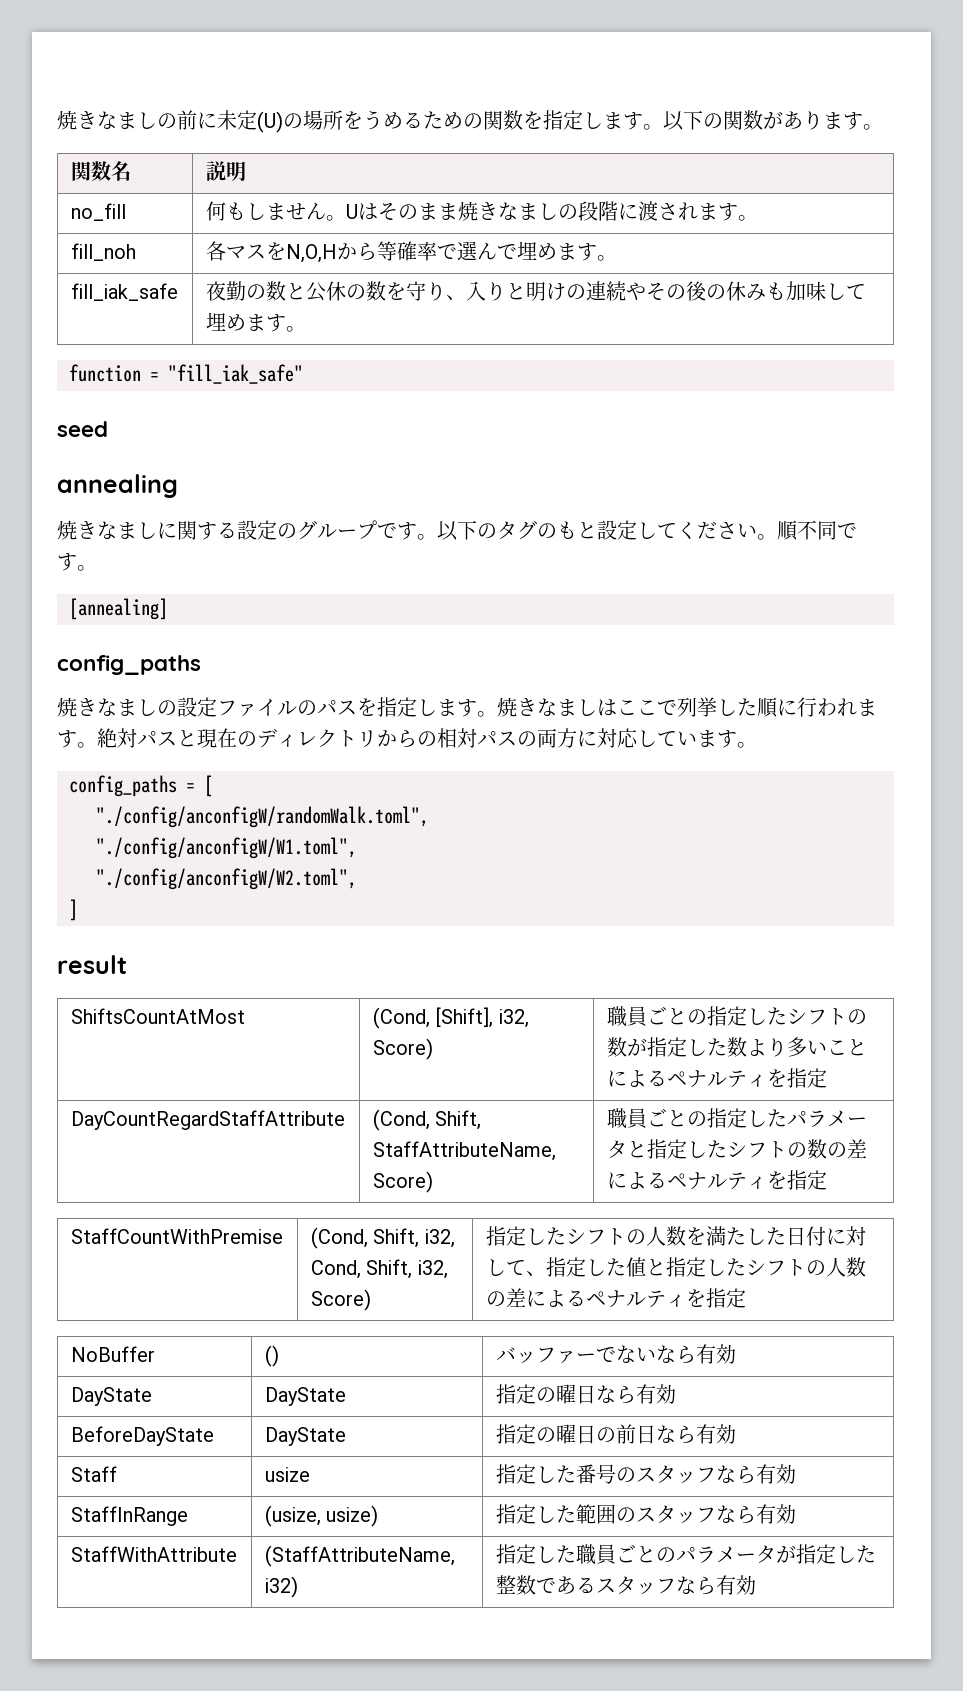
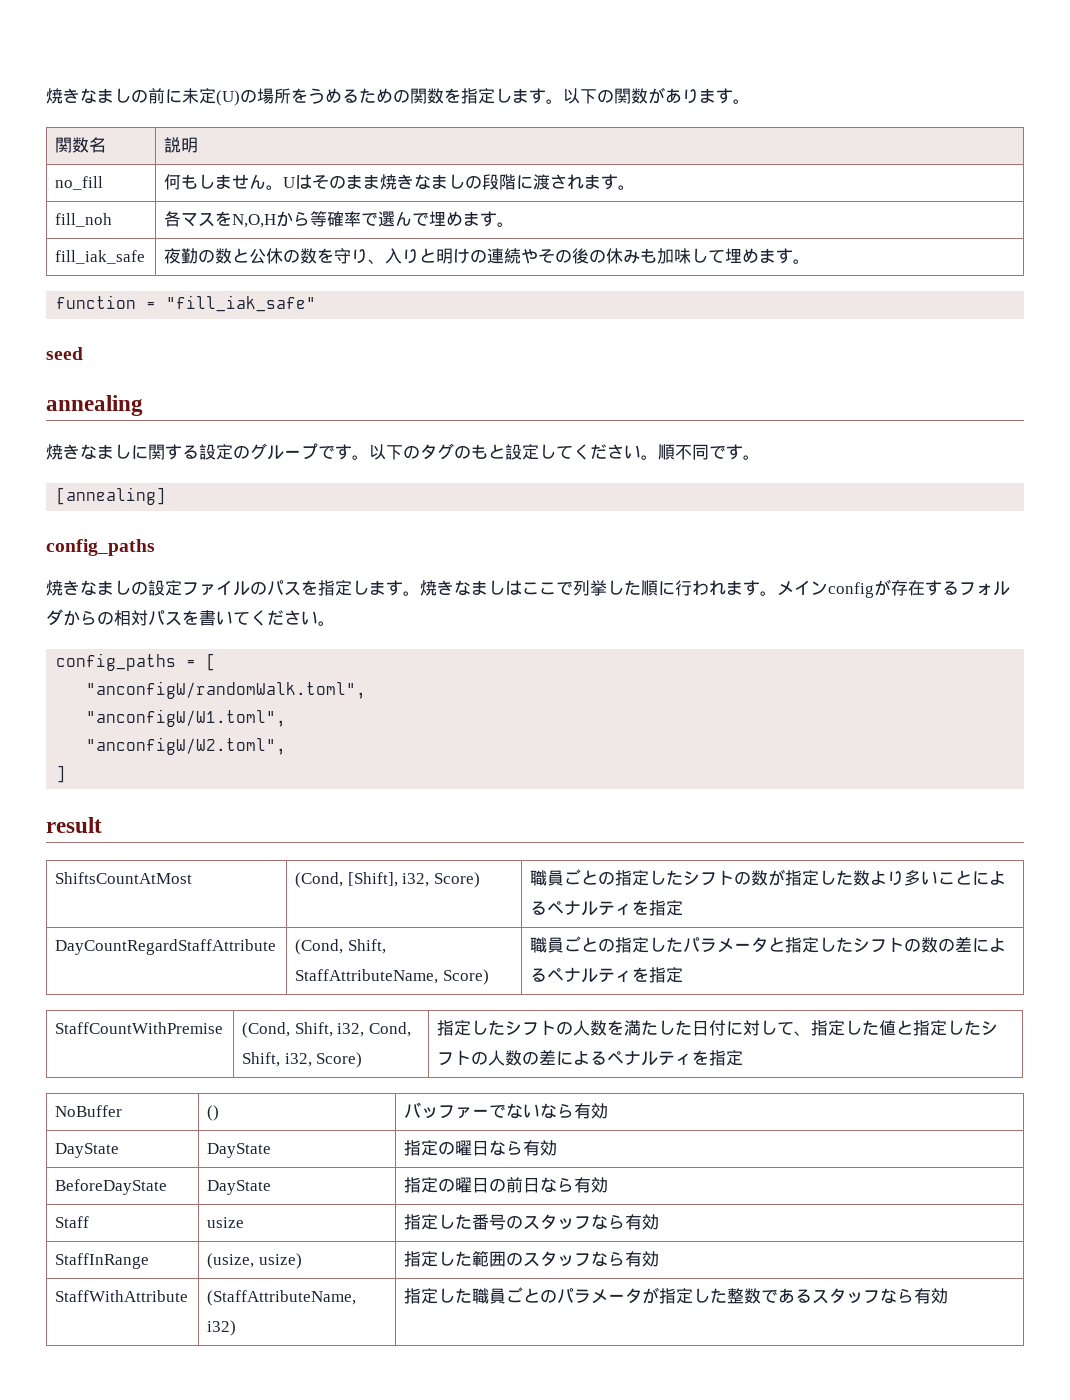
[97,728,737,748] 絶対パスと現在のディレクトリからの相対パスの両方に対応しています -> [777,579,1010,598] [46,609,318,626] メインconfigが存在するフォルダからの相対パスを書いてください
[96,806,429,828] [96,837,357,859] [96,868,357,890] "./config/anconfigW/randomWalk.toml", // "./config/anconfigW/W1.toml", // "./config/anconfigW/W2.toml", -> [86,681,367,699] [86,709,287,727] [86,737,287,755] "anconfigW/randomWalk.toml", // "anconfigW/W1.toml", // "anconfigW/W2.toml",

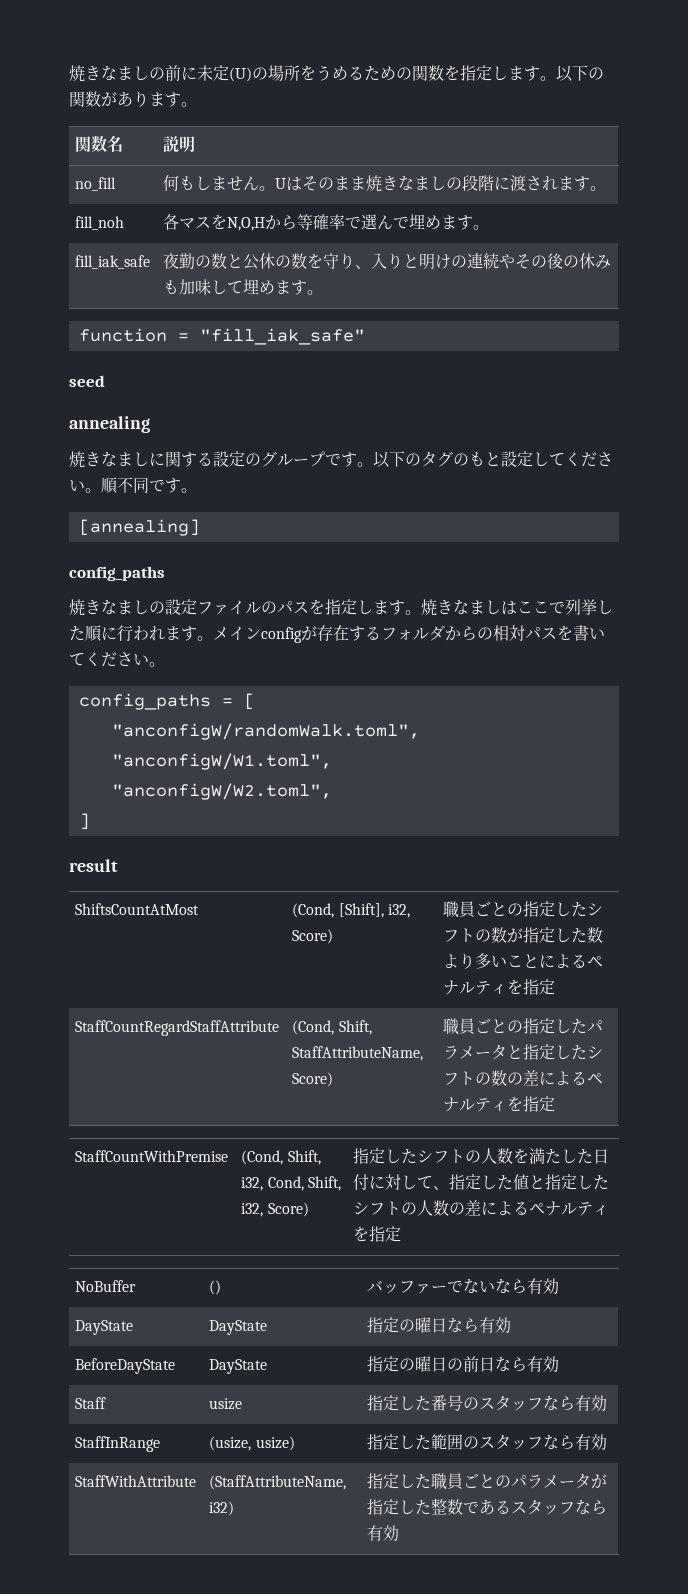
[55,939,277,955] DayCountRegardStaffAttribute -> [75,1020,280,1036] StaffCountRegardStaffAttribute

